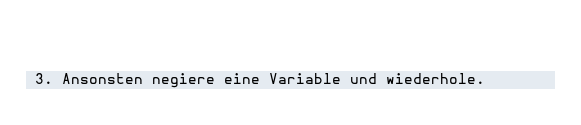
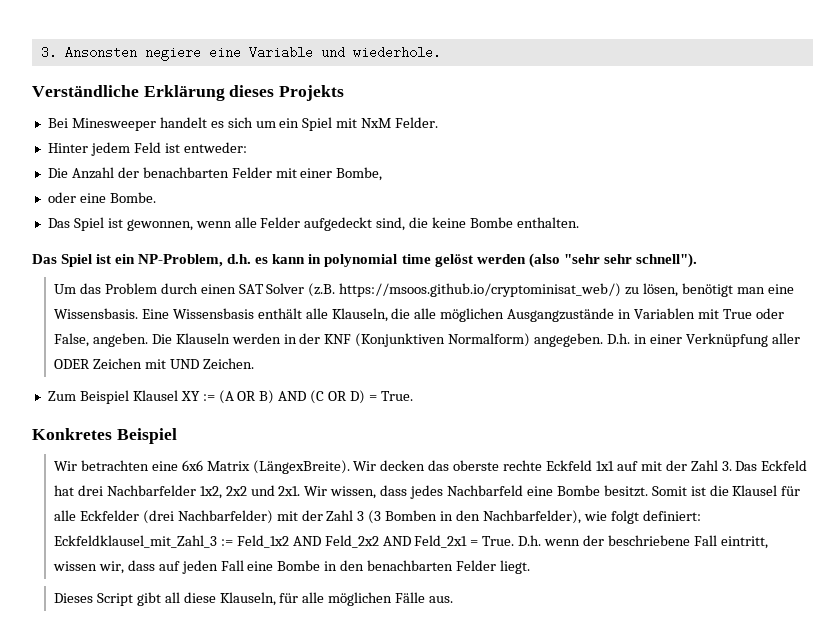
(485, 78) none -> [32,85,345,101] [47,117,439,131] [47,142,247,156] [47,167,383,181] [47,192,156,203] [47,217,579,231] [32,253,697,268] [53,283,794,297] [53,308,784,322] [53,333,800,347] [53,358,254,369] [47,390,413,404] [32,428,177,444] [53,460,808,474] [53,485,801,499] [53,510,701,524] [53,535,768,549] [52,560,530,574] [53,592,454,606] // Verständliche Erklärung dieses Projekts // Bei Minesweeper handelt es sich um ein Spiel mit NxM Felder. // Hinter jedem Feld ist entweder: // Die Anzahl der benachbarten Felder mit einer Bombe, // oder eine Bombe. // Das Spiel ist gewonnen, wenn alle Felder aufgedeckt sind, die keine Bombe enthalten. // Das Spiel ist ein NP-Problem, d.h. es kann in polynomial time gelöst werden (also "sehr sehr schnell"). // Um das Problem durch einen SAT Solver (z.B. https://msoos.github.io/cryptominisat_web/) zu lösen, benötigt man eine Wissensbasis. Eine Wissensbasis enthält alle Klauseln, die alle möglichen Ausgangzustände in Variablen mit True oder False, angeben. Die Klauseln werden in der KNF (Konjunktiven Normalform) angegeben. D.h. in einer Verknüpfung aller ODER Zeichen mit UND Zeichen. // Zum Beispiel Klausel XY := (A OR B) AND (C OR D) = True. // Konkretes Beispiel // Wir betrachten eine 6x6 Matrix (LängexBreite). Wir decken das oberste rechte Eckfeld 1x1 auf mit der Zahl 3. Das Eckfeld hat drei Nachbarfelder 1x2, 2x2 und 2x1. Wir wissen, dass jedes Nachbarfeld eine Bombe besitzt. Somit ist die Klausel für alle Eckfelder (drei Nachbarfelder) mit der Zahl 3 (3 Bomben in den Nachbarfelder), wie folgt definiert: Eckfeldklausel_mit_Zahl_3 := Feld_1x2 AND Feld_2x2 AND Feld_2x1 = True. D.h. wenn der beschriebene Fall eintritt, wissen wir, dass auf jeden Fall eine Bombe in den benachbarten Felder liegt. // Dieses Script gibt all diese Klauseln, für alle möglichen Fälle aus.

